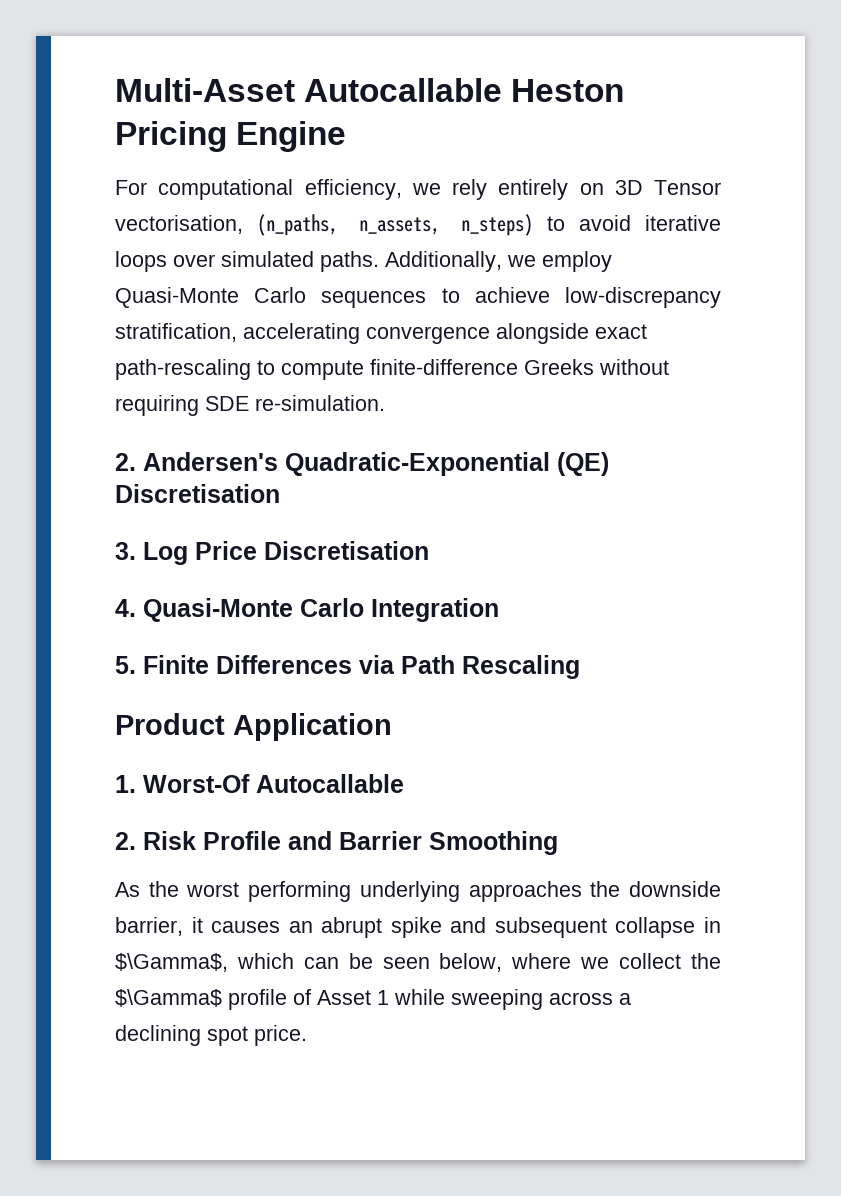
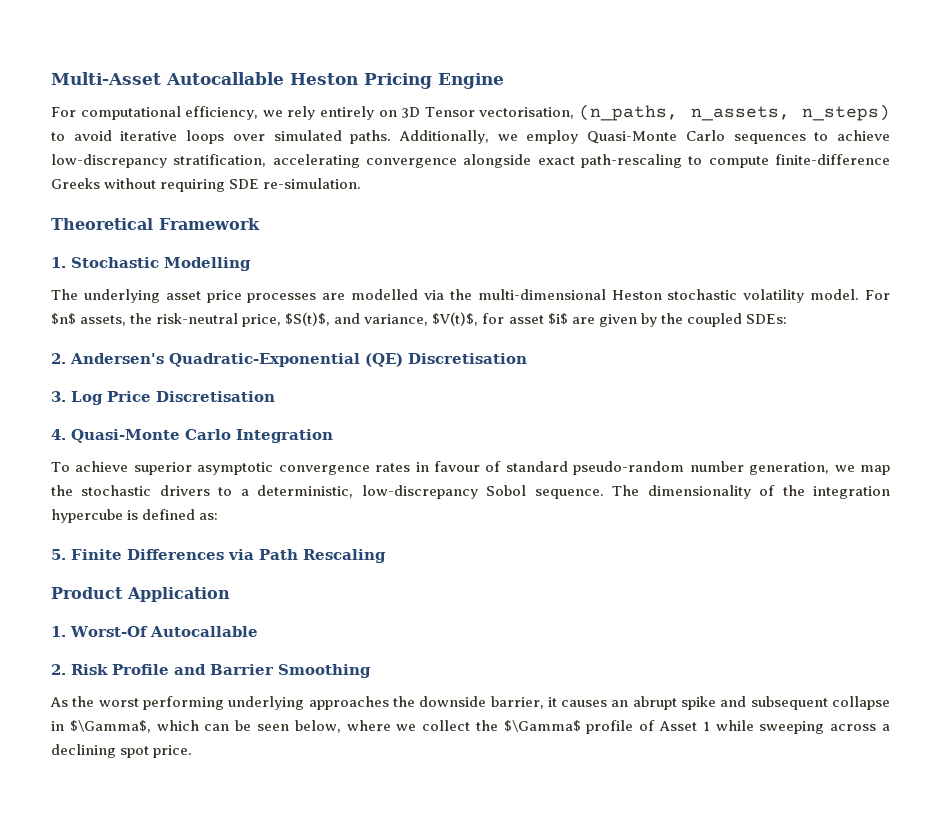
(385, 403) none -> [51,218,260,230] [51,257,251,271] [51,289,890,303] [51,312,787,327] // Theoretical Framework // 1. Stochastic Modelling // The underlying asset price processes are modelled via the multi-dimensional Heston stochastic volatility model. For $n$ assets, the risk-neutral price, $S(t)$, and variance, $V(t)$, for asset $i$ are given by the coupled SDEs:
(499, 610) none -> [51,461,890,475] [51,485,890,499] [51,509,219,523] // To achieve superior asymptotic convergence rates in favour of standard pseudo-random number generation, we map the stochastic drivers to a deterministic, low-discrepancy Sobol sequence. The dimensionality of the integration hypercube is defined as:

